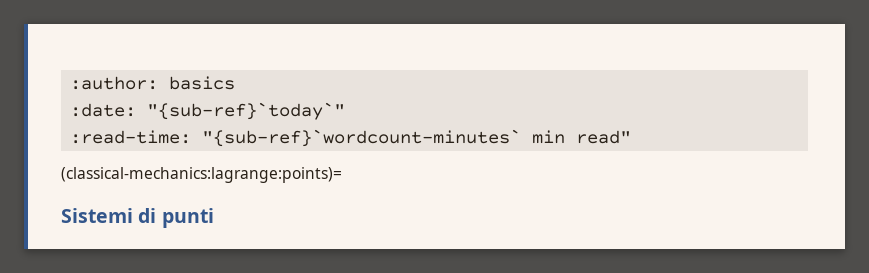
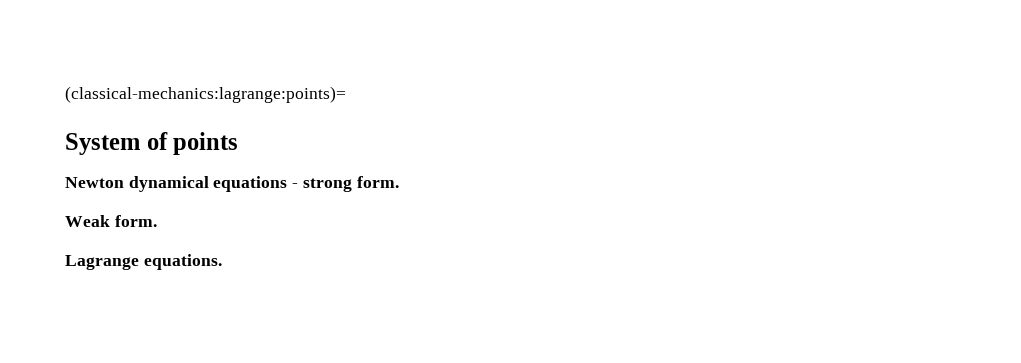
[70,76,236,90] [70,102,346,120] [70,129,632,147] [61,167,342,183] [61,208,214,228] :author: basics // :date: "{sub-ref}`today`" // :read-time: "{sub-ref}`wordcount-minutes` min read" // (classical-mechanics:lagrange:points)= // Sistemi di punti -> [65,86,346,103] [65,132,239,155] [65,176,399,192] [65,215,157,227] [65,254,222,270] (classical-mechanics:lagrange:points)= // System of points // Newton dynamical equations - strong form. // Weak form. // Lagrange equations.

